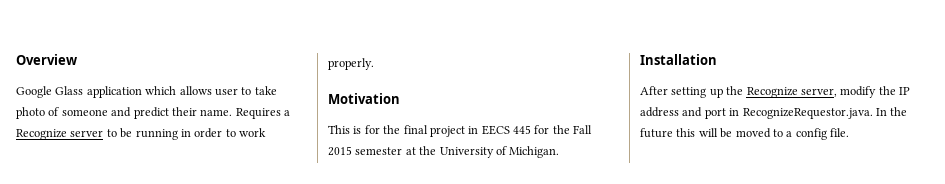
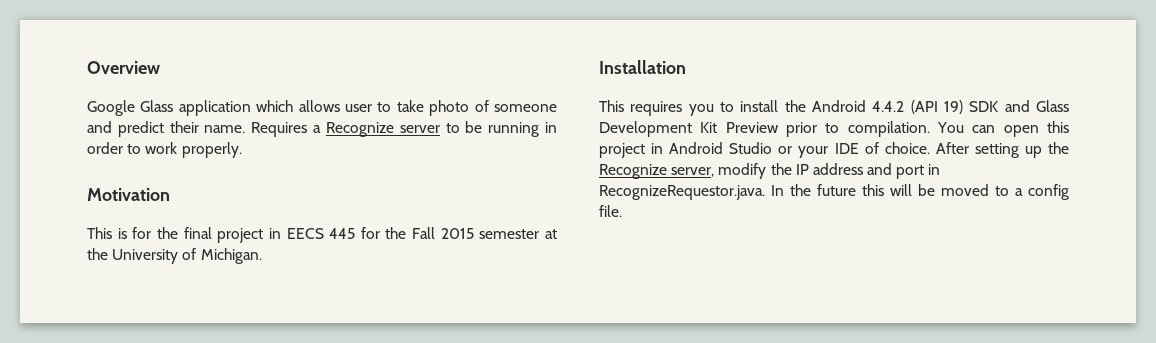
(717, 59) none -> [599,100,1069,116] [599,121,1069,137] [599,142,930,158] This requires you to install the Android 4.4.2 (API 19) SDK and Glass Development Kit Preview prior to compilation. You can open this project in Android Studio or your IDE of choice.

